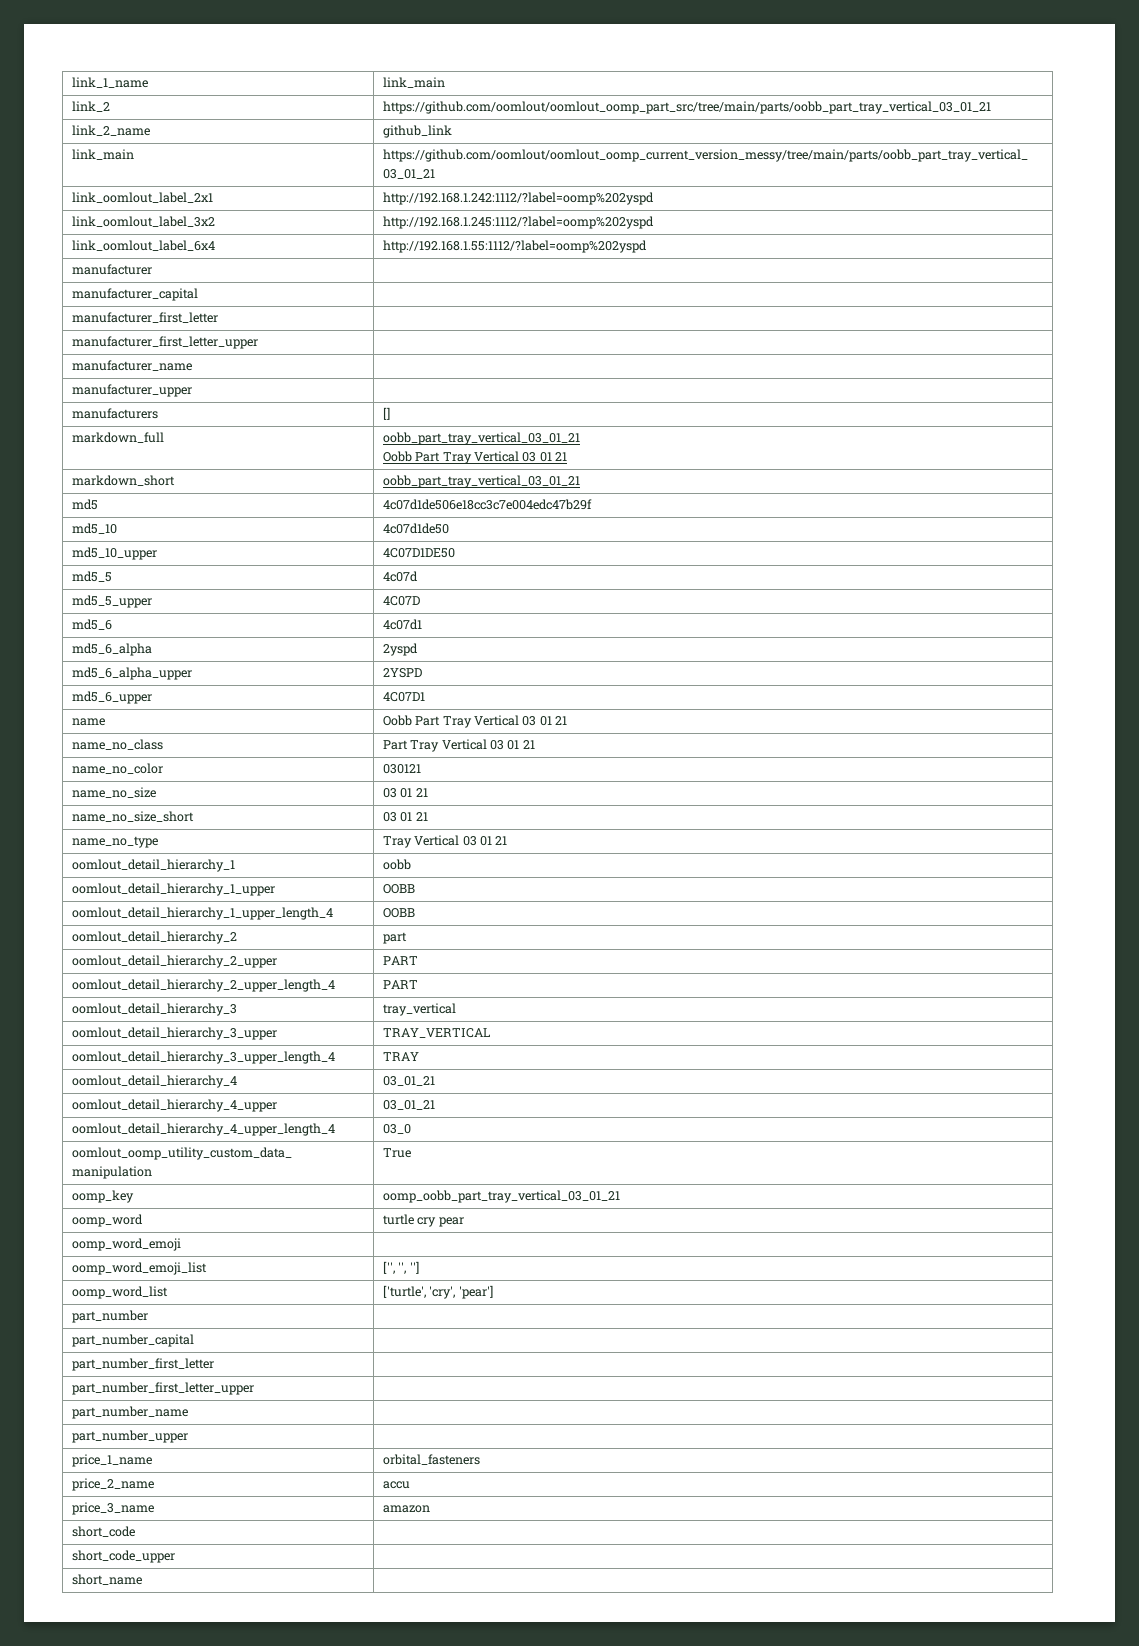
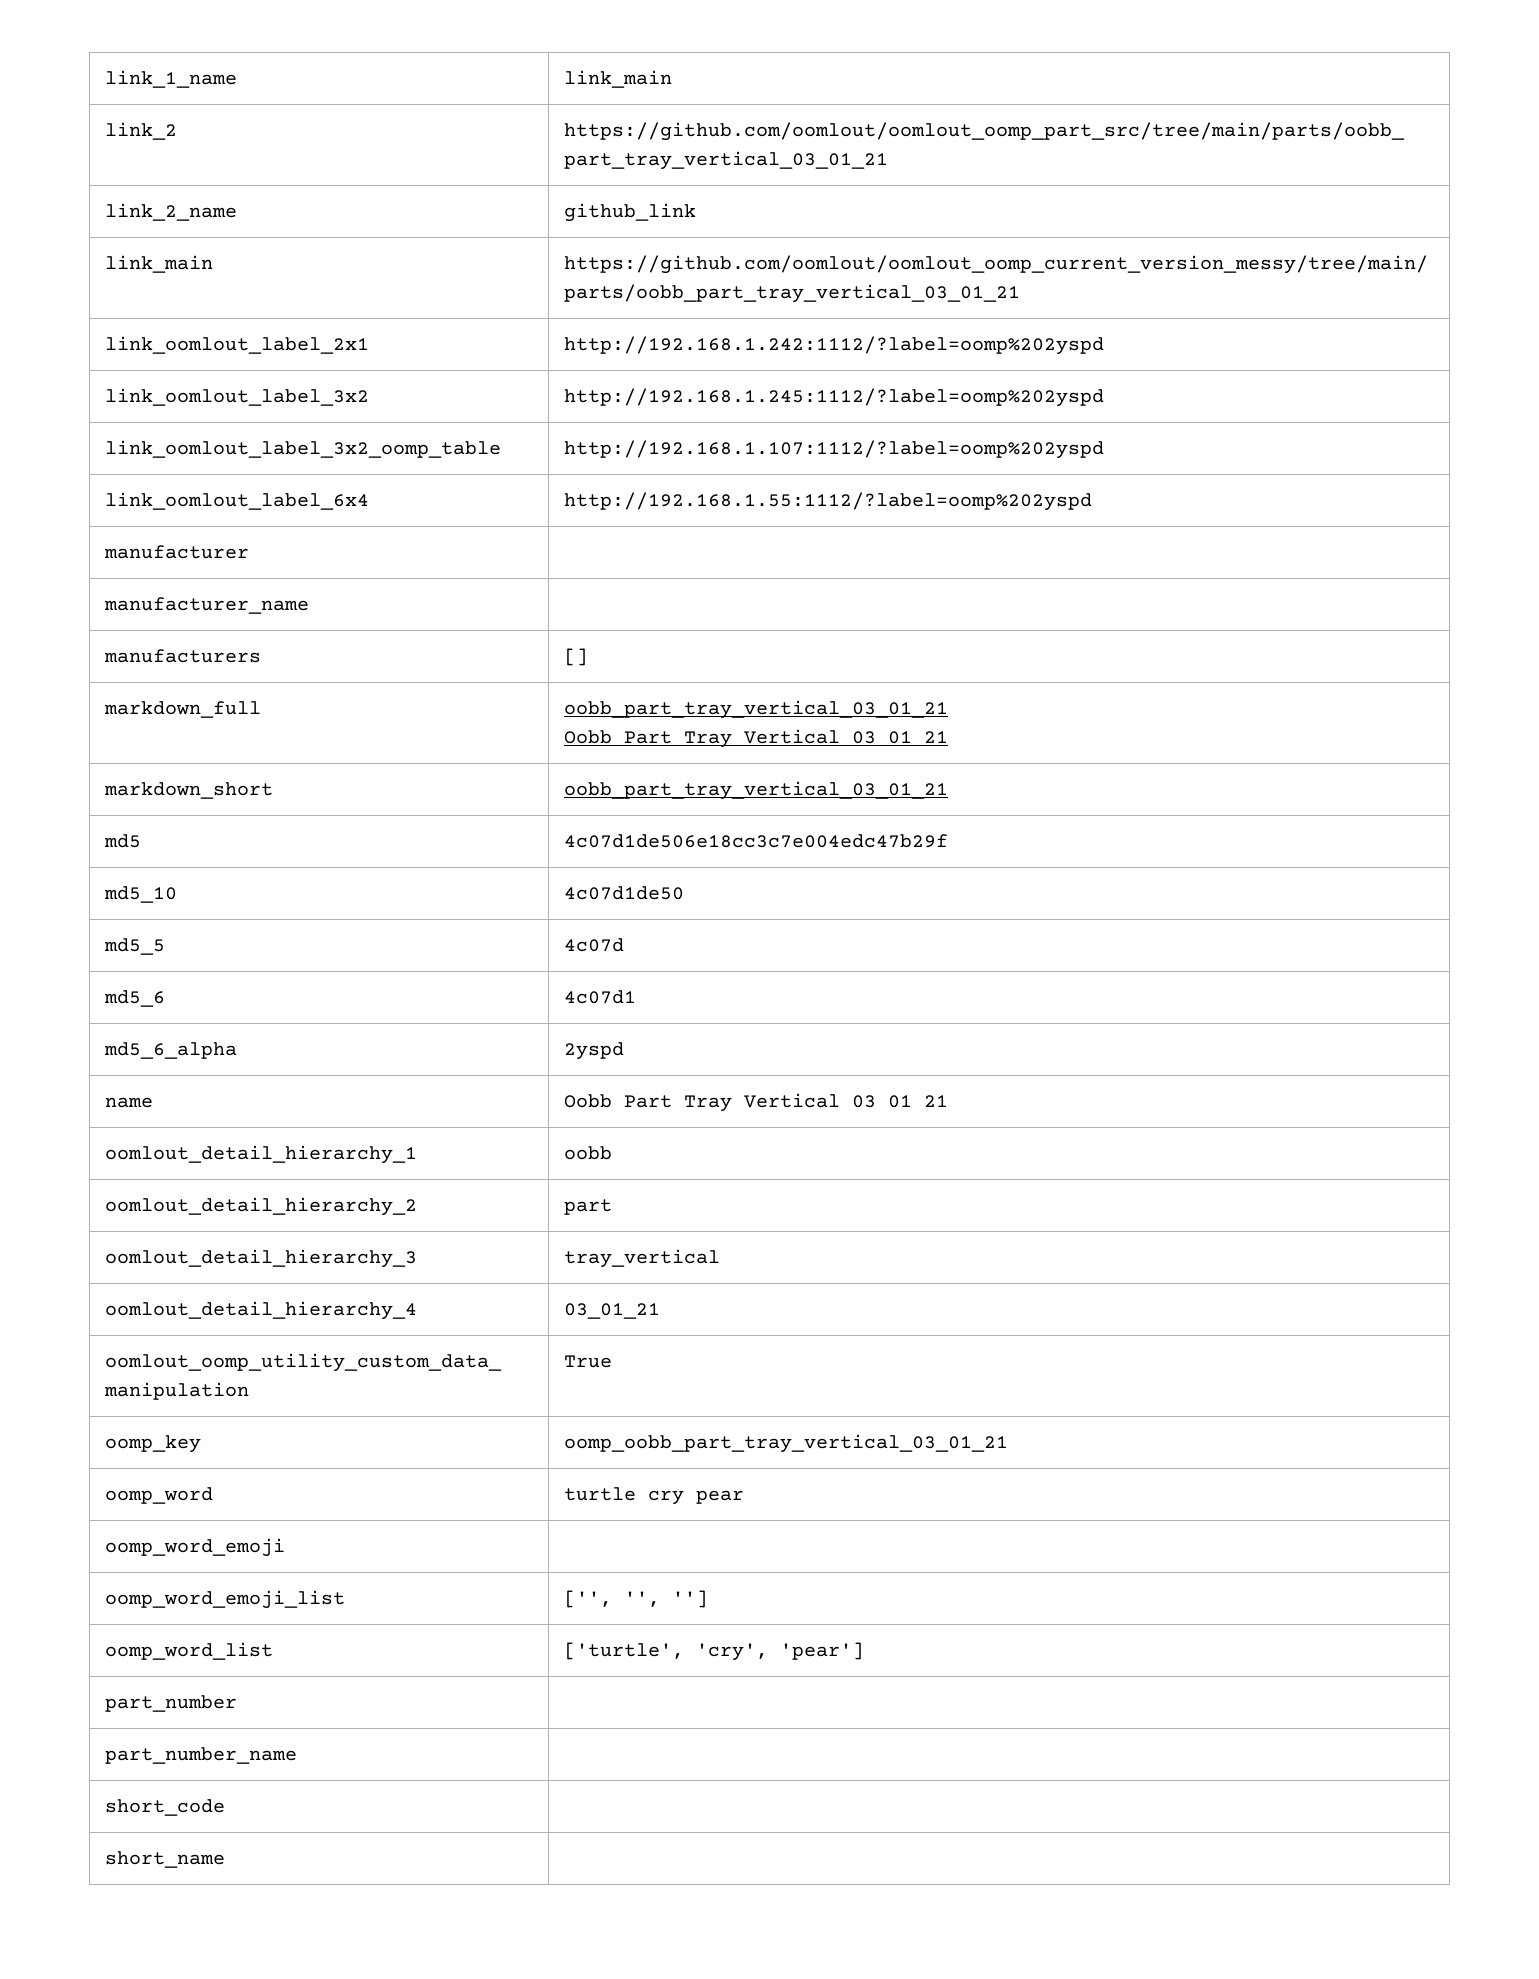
(654, 222) none -> [105,440,502,458] [564,440,1105,459] // link_oomlout_label_3x2_oomp_table | http://192.168.1.107:1112/?label=oomp%202yspd
[71,288,198,301] [71,312,218,323] [71,336,258,349] // manufacturer_capital | // manufacturer_first_letter | // manufacturer_first_letter_upper | -> (250, 552) none
[71,384,192,397] // manufacturer_upper | -> (310, 605) none
[71,547,157,560] [382,548,455,558] // md5_10_upper | 4C07D1DE50 -> (685, 893) none
[71,595,152,608] [382,596,420,606] // md5_5_upper | 4C07D -> (625, 945) none
[71,667,192,680] [382,668,422,678] [71,691,152,704] [382,692,425,702] // md5_6_alpha_upper | 2YSPD // md5_6_upper | 4C07D1 -> (625, 1051) none
[71,739,163,750] [382,739,535,752] [71,763,163,774] [382,764,421,774] [71,787,156,798] [382,788,428,798] [71,811,194,822] [382,812,428,822] [71,836,158,848] [382,835,508,848] [71,859,235,872] [382,859,411,870] [71,883,275,896] [382,884,415,894] [71,907,333,920] [382,908,415,918] [71,931,237,944] [382,932,407,944] [71,955,277,968] [382,956,418,965] [71,979,335,992] [382,980,418,989] [71,1003,237,1016] [382,1003,456,1016] [71,1027,277,1040] [382,1028,490,1038] [71,1051,335,1064] [382,1052,419,1061] [71,1075,237,1088] [382,1076,435,1086] [71,1099,277,1112] [382,1100,435,1110] [71,1123,335,1136] [382,1124,411,1134] name_no_class | Part Tray Vertical 03 01 21 // name_no_color | 030121 // name_no_size | 03 01 21 // name_no_size_short | 03 01 21 // name_no_type | Tray Vertical 03 01 21 // oomlout_detail_hierarchy_1 | oobb // oomlout_detail_hierarchy_1_upper | OOBB // oomlout_detail_hierarchy_1_upper_length_4 | OOBB // oomlout_detail_hierarchy_2 | part // oomlout_detail_hierarchy_2_upper | PART // oomlout_detail_hierarchy_2_upper_length_4 | PART // oomlout_detail_hierarchy_3 | tray_vertical // oomlout_detail_hierarchy_3_upper | TRAY_VERTICAL // oomlout_detail_hierarchy_3_upper_length_4 | TRAY // oomlout_detail_hierarchy_4 | 03_01_21 // oomlout_detail_hierarchy_4_upper | 03_01_21 // oomlout_detail_hierarchy_4_upper_length_4 | 03_0 -> [105,1145,418,1164] [564,1146,613,1160] [105,1197,418,1216] [564,1199,613,1215] [105,1249,418,1268] [564,1249,721,1268] [105,1301,418,1320] [564,1303,661,1319] oomlout_detail_hierarchy_1 | oobb // oomlout_detail_hierarchy_2 | part // oomlout_detail_hierarchy_3 | tray_vertical // oomlout_detail_hierarchy_4 | 03_01_21
[71,1334,194,1347] [71,1358,214,1371] [71,1382,254,1395] [71,1406,188,1419] [71,1430,188,1443] [71,1454,152,1467] [382,1454,480,1465] [71,1478,154,1491] [382,1481,410,1489] [71,1502,154,1515] [382,1505,430,1513] part_number_capital | // part_number_first_letter | // part_number_first_letter_upper | // part_number_name | // part_number_upper | // price_1_name | orbital_fasteners // price_2_name | accu // price_3_name | amazon -> [105,1747,298,1764] part_number_name |
[71,1550,175,1563] // short_code_upper | -> (226, 1807) none

